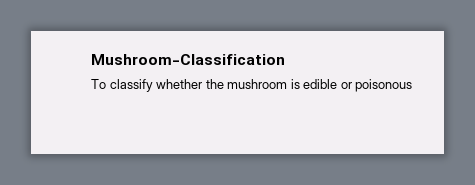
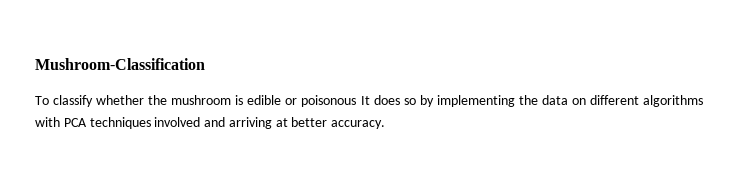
(413, 85) none -> [360,95,703,107] [35,117,386,129] It does so by implementing the data on different algorithms with PCA techniques involved and arriving at better accuracy.

